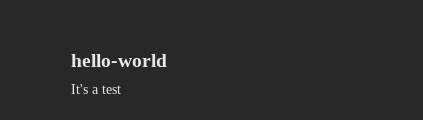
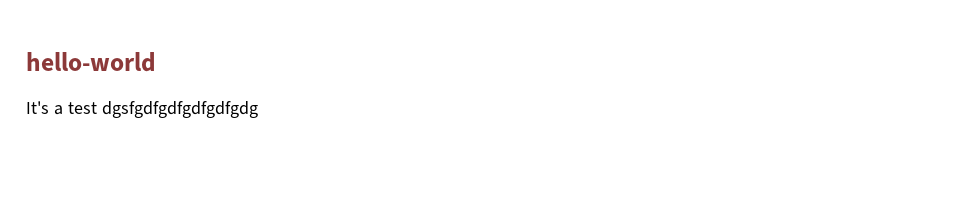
(121, 89) none -> [101,101,258,118] dgsfgdfgdfgdfgdfgdg

